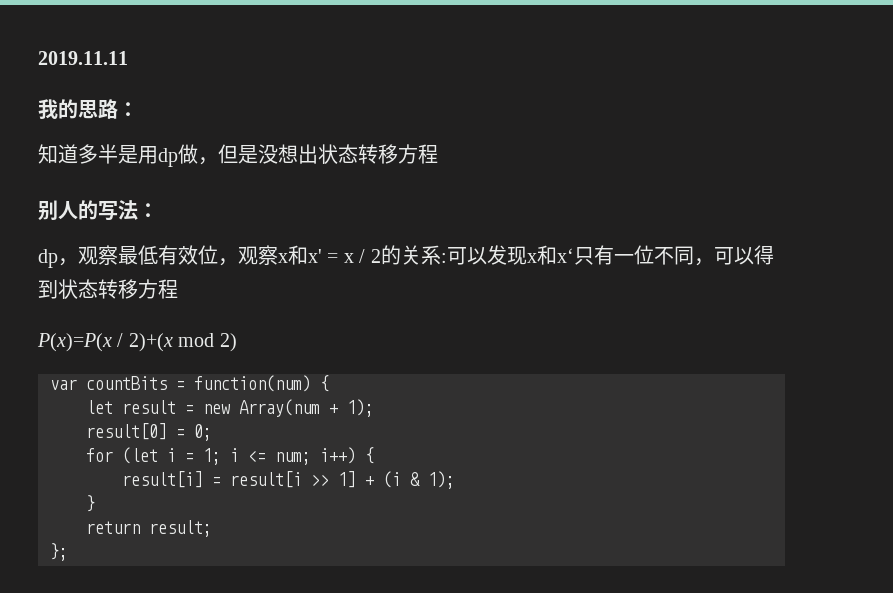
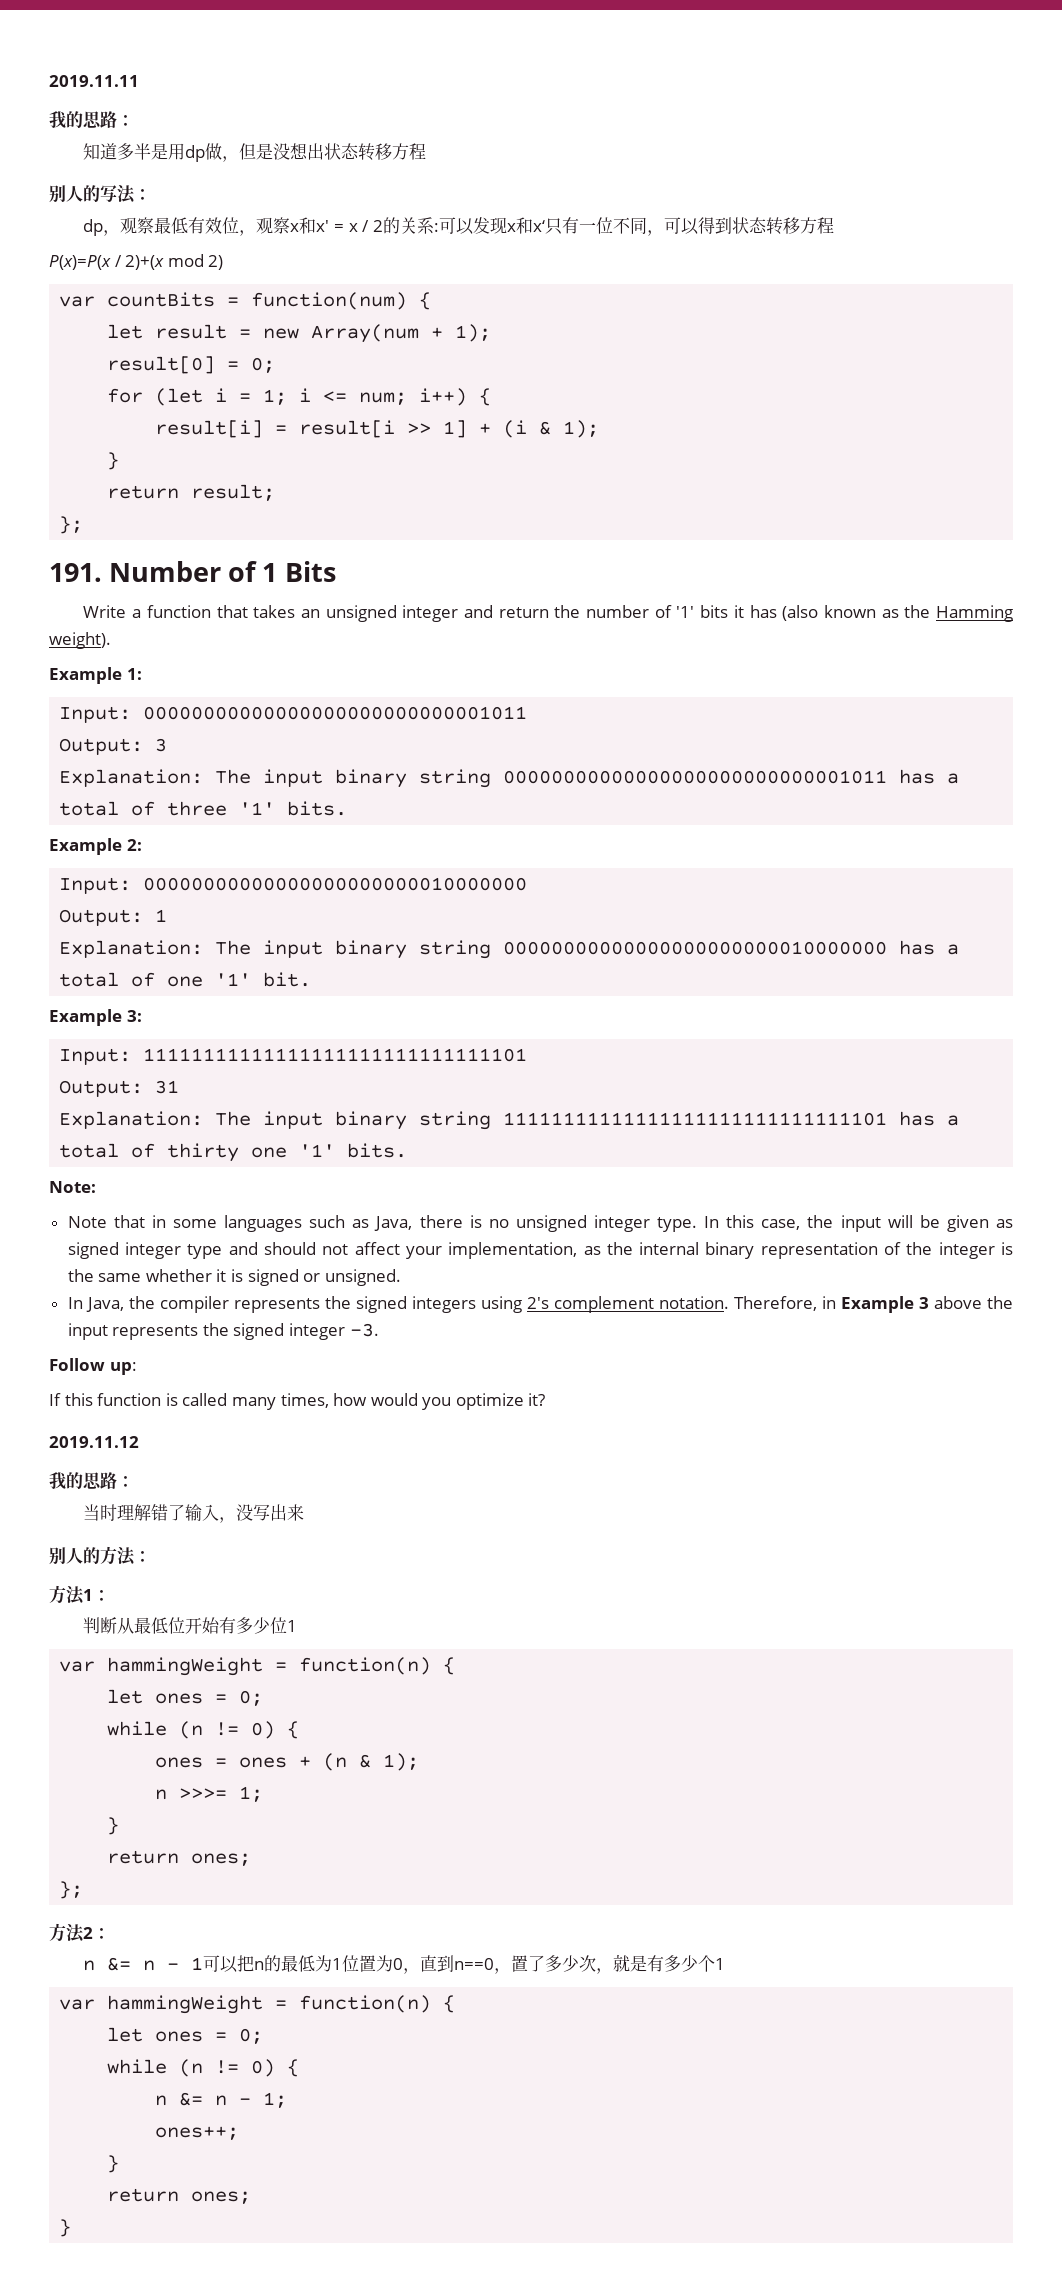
(68, 552) none -> [49,561,336,582] [83,605,1013,622] [49,632,111,649] [49,667,142,684] [59,706,528,723] [59,738,168,755] [59,769,960,788] [59,801,348,816] [49,838,142,855] [59,877,528,894] [59,909,168,926] [59,940,960,959] [59,972,312,987] [49,1009,142,1026] [59,1048,528,1065] [59,1080,180,1097] [59,1111,960,1130] [59,1143,408,1162] [49,1181,96,1193] [67,1215,1014,1232] [67,1242,1013,1259] [67,1269,401,1286] [67,1296,1013,1313] [67,1323,379,1340] [49,1358,137,1375] [49,1393,546,1410] [49,1436,139,1448] [49,1472,134,1490] [83,1504,305,1523] [49,1546,151,1566] [49,1585,110,1605] [83,1617,298,1634] [59,1657,456,1676] [107,1689,264,1706] [107,1721,300,1739] [155,1753,420,1771] [155,1786,264,1802] [107,1817,120,1835] [107,1850,252,1866] [59,1881,84,1899] [49,1923,110,1943] [83,1954,726,1974] [59,1995,456,2014] [107,2027,264,2044] [107,2059,300,2077] [155,2092,288,2108] [155,2126,240,2140] [107,2155,120,2173] [107,2188,252,2204] [59,2219,72,2237] // 191. Number of 1 Bits // Write a function that takes an unsigned integer and return the number of '1' bits it has (also known as the Hamming weight). // Example 1: // Input: 00000000000000000000000000001011 // Output: 3 // Explanation: The input binary string 00000000000000000000000000001011 has a total of three '1' bits. // Example 2: // Input: 00000000000000000000000010000000 // Output: 1 // Explanation: The input binary string 00000000000000000000000010000000 has a total of one '1' bit. // Example 3: // Input: 11111111111111111111111111111101 // Output: 31 // Explanation: The input binary string 11111111111111111111111111111101 has a total of thirty one '1' bits. // Note: // Note that in some languages such as Java, there is no unsigned integer type. In this case, the input will be given as signed integer type and should not affect your implementation, as the internal binary representation of the integer is the same whether it is signed or unsigned. // In Java, the compiler represents the signed integers using 2's complement notation. Therefore, in Example 3 above the input represents the signed integer -3. // Follow up: // If this function is called many times, how would you optimize it? // 2019.11.12 // 我的思路： // 当时理解错了输入，没写出来 // 别人的方法： // 方法1： // 判断从最低位开始有多少位1 // var hammingWeight = function(n) { // let ones = 0; // while (n != 0) { // ones = ones + (n & 1); // n >>>= 1; // } // return ones; // }; // 方法2： // n &= n - 1可以把n的最低为1位置为0，直到n==0，置了多少次，就是有多少个1 // var hammingWeight = function(n) { // let ones = 0; // while (n != 0) { // n &= n - 1; // ones++; // } // return ones; // }

